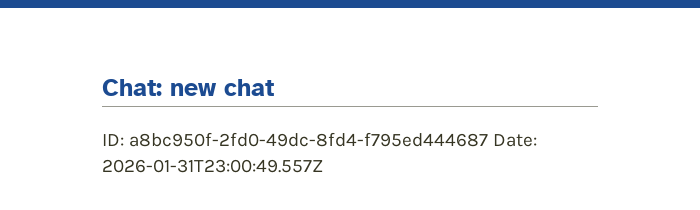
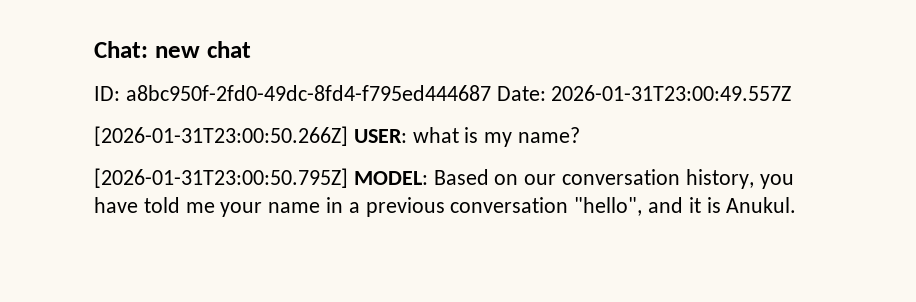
(323, 166) none -> [94,126,581,147] [94,168,794,189] [94,197,797,217] // [2026-01-31T23:00:50.266Z] USER: what is my name? // [2026-01-31T23:00:50.795Z] MODEL: Based on our conversation history, you have told me your name in a previous conversation "hello", and it is Anukul.

